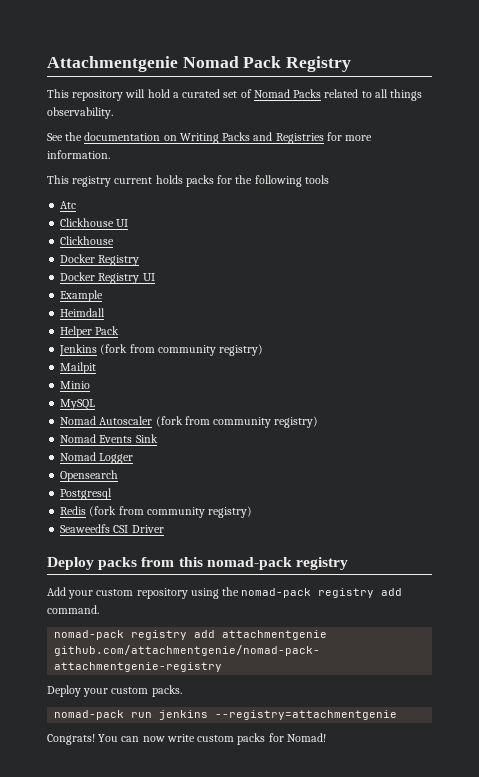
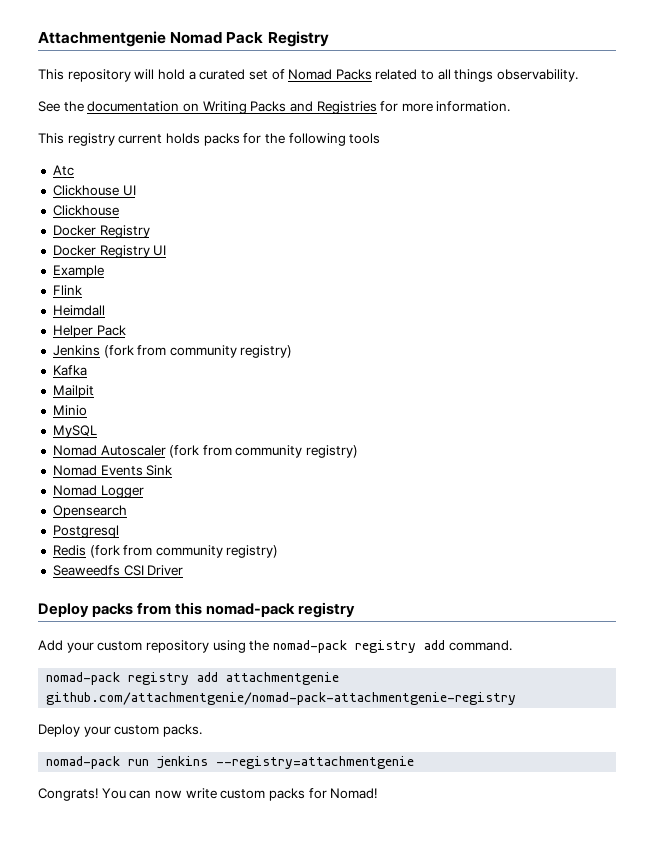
(104, 296) none -> [52,285,82,295] // Flink
(264, 350) none -> [52,365,87,376] // Kafka

